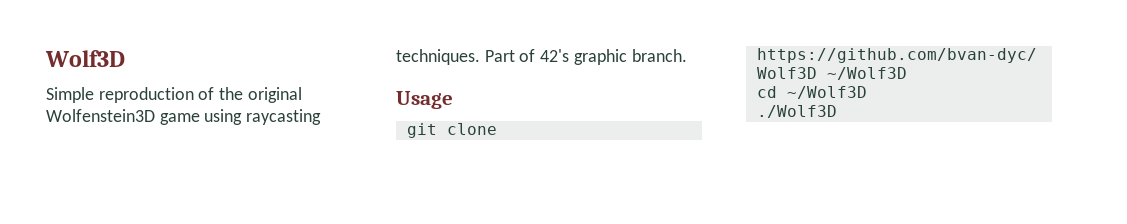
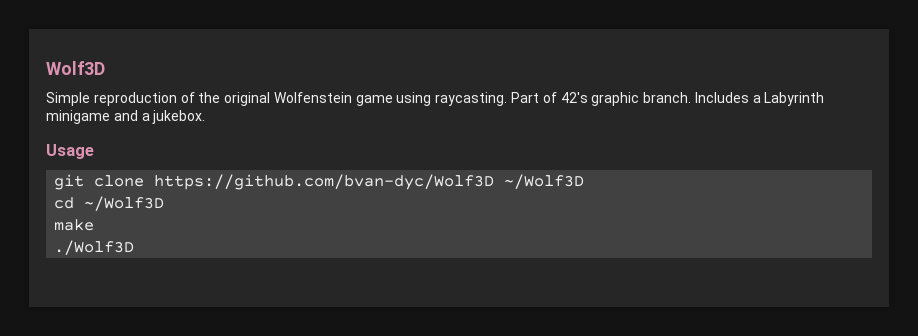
[46,109,155,122] Wolfenstein3D -> [273,92,352,103] Wolfenstein
[246,109,322,125] [396,49,480,65] raycasting techniques. -> [435,92,508,106] raycasting.
(687, 55) none -> [694,92,825,106] [46,110,206,124] Includes a Labyrinth minigame and a jukebox.
(867, 92) none -> [54,219,95,231] // make

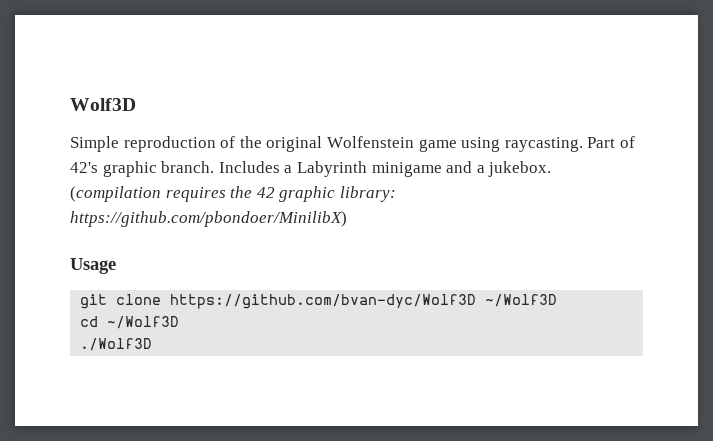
(206, 117) none -> [70,186,396,202] [70,211,347,227] (compilation requires the 42 graphic library: https://github.com/pbondoer/MinilibX)
[54,219,95,231] // make -> (180, 322) none

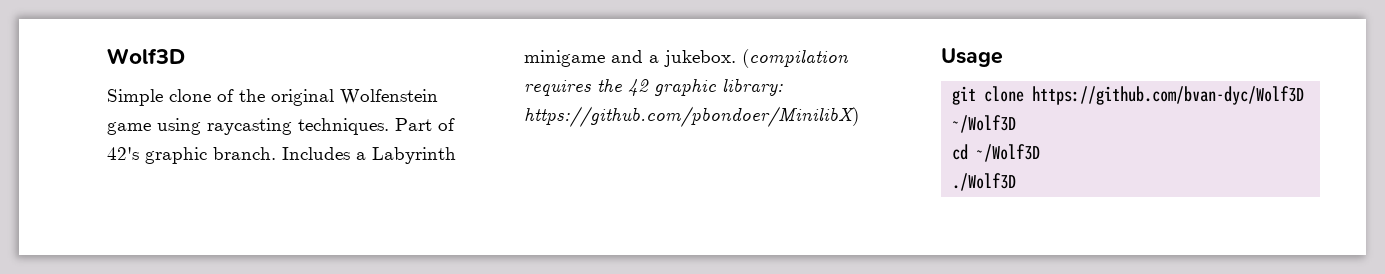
[123,136,216,152] reproduction -> [169,89,211,102] clone
[504,137,583,152] raycasting. -> [207,118,389,135] raycasting techniques.

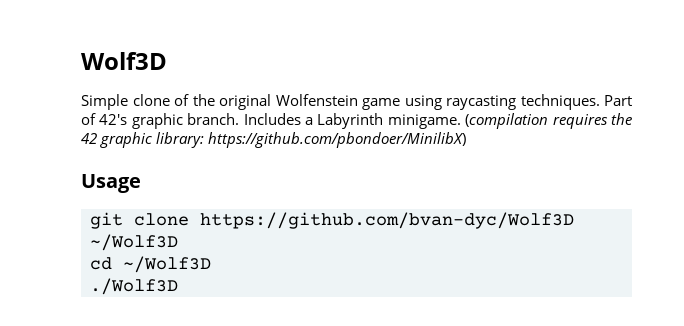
[524,50,736,67] minigame and a jukebox. -> [387,114,461,129] minigame.

